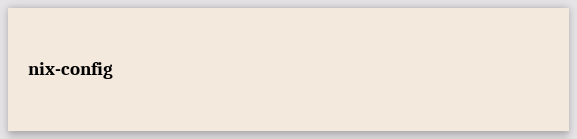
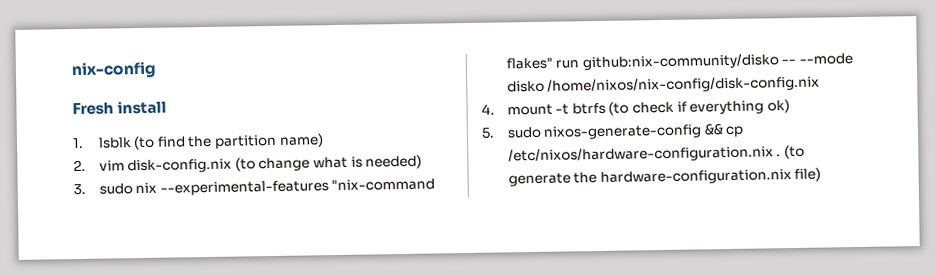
(113, 70) none -> [72,100,168,116] [72,133,324,151] [73,154,423,174] [73,178,436,196] [505,53,854,71] [506,75,821,94] [481,99,791,116] [481,124,745,140] [507,144,805,164] [507,167,822,187] // Fresh install // 1. lsblk (to find the partition name) // 2. vim disk-config.nix (to change what is needed) // 3. sudo nix --experimental-features "nix-command flakes" run github:nix-community/disko -- --mode disko /home/nixos/nix-config/disk-config.nix // 4. mount -t btrfs (to check if everything ok) // 5. sudo nixos-generate-config && cp /etc/nixos/hardware-configuration.nix . (to generate the hardware-configuration.nix file)

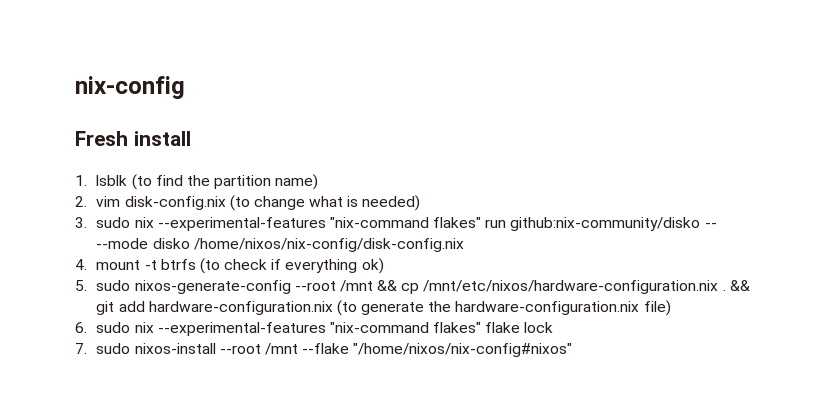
[703,124,745,138] [507,145,782,164] && cp /etc/nixos/hardware-configuration.nix . -> [294,280,750,294] [96,301,333,315] --root /mnt && cp /mnt/etc/nixos/hardware-configuration.nix . && git add hardware-configuration.nix
(822, 174) none -> [75,322,554,336] [75,343,573,357] // 6. sudo nix --experimental-features "nix-command flakes" flake lock // 7. sudo nixos-install --root /mnt --flake "/home/nixos/nix-config#nixos"

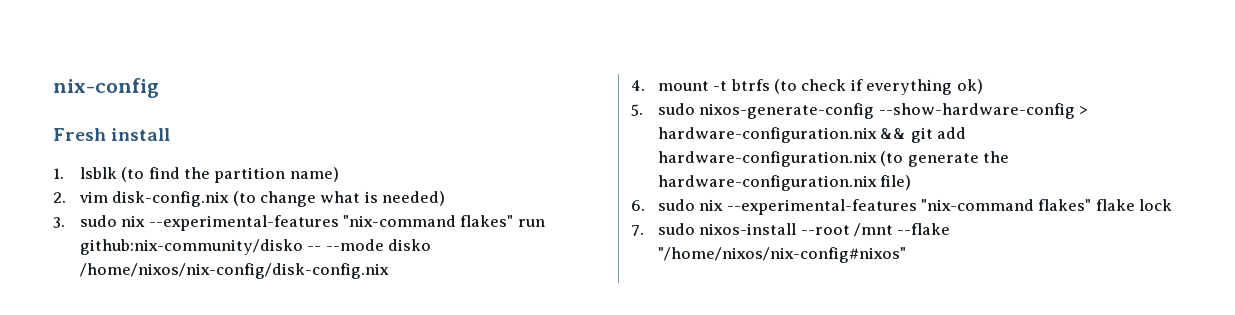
[294,280,726,294] --root /mnt && cp /mnt/etc/nixos/hardware-configuration.nix . -> [878,103,1088,119] [657,127,877,143] --show-hardware-config > hardware-configuration.nix

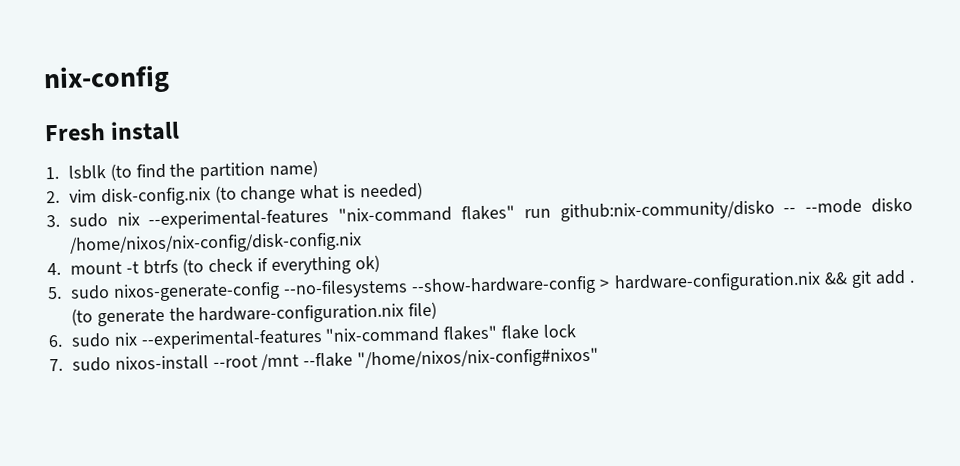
(875, 111) none -> [283,279,409,299] --no-filesystems
[657,151,877,167] hardware-configuration.nix -> [909,279,916,283] .

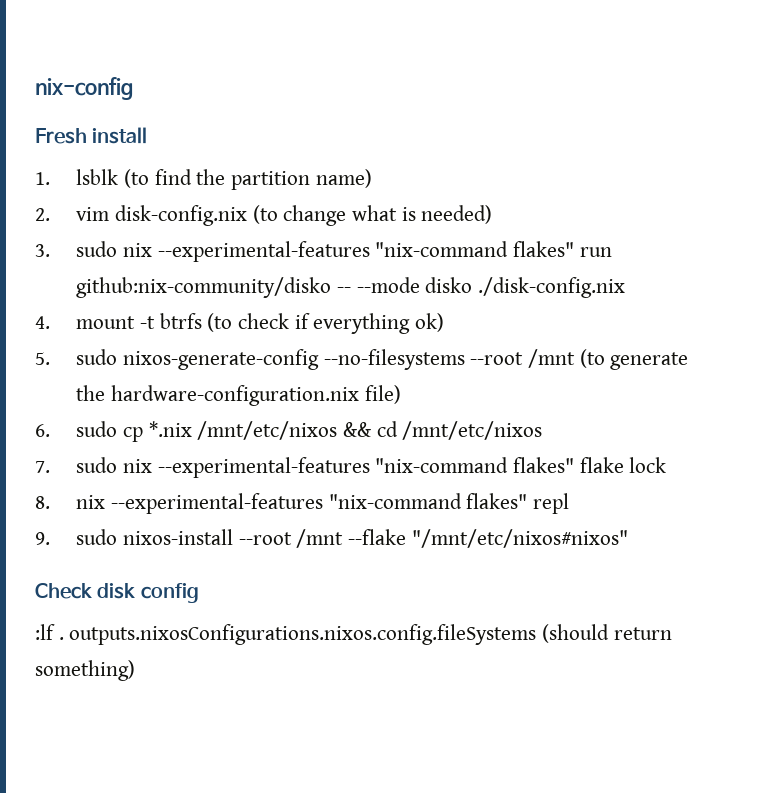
[69,232,362,255] /home/nixos/nix-config/disk-config.nix -> [477,277,625,298] ./disk-config.nix
[411,270,916,297] --show-hardware-config > hardware-configuration.nix && git add . -> [470,349,575,368] --root /mnt
(111, 340) none -> [122,421,543,442] [35,457,118,473] cp *.nix /mnt/etc/nixos && cd /mnt/etc/nixos // 7. sudo
[49,358,63,372] 7. -> [35,493,569,514] [35,532,50,545] 8. nix --experimental-features "nix-command flakes" repl // 9.
[357,347,600,370] "/home/nixos/nix-config#nixos" -> [411,529,628,548] [35,583,199,603] [35,624,672,645] [35,660,135,681] "/mnt/etc/nixos#nixos" // Check disk config // :lf . outputs.nixosConfigurations.nixos.config.fileSystems (should return something)

